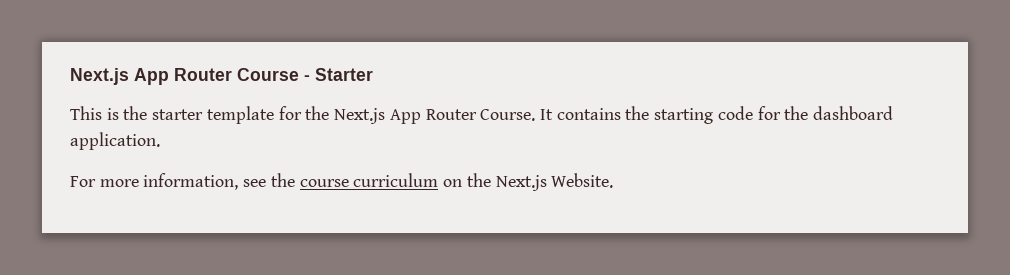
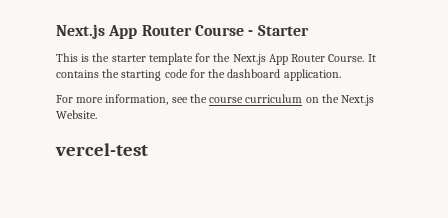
(614, 180) none -> [55,143,148,156] // vercel-test

